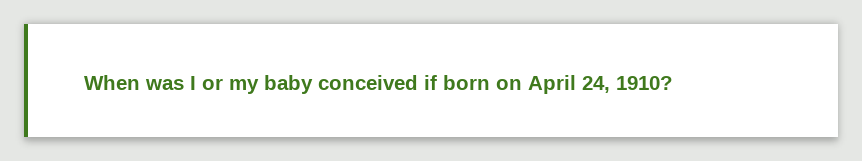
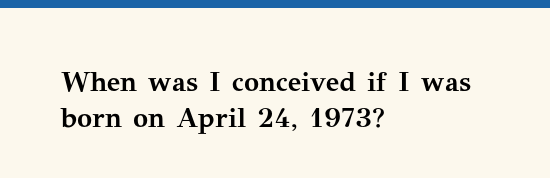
[202,75,437,94] or my baby conceived if -> [231,72,471,92] conceived if I was
[616,76,673,90] 1910? -> [309,107,385,128] 1973?

